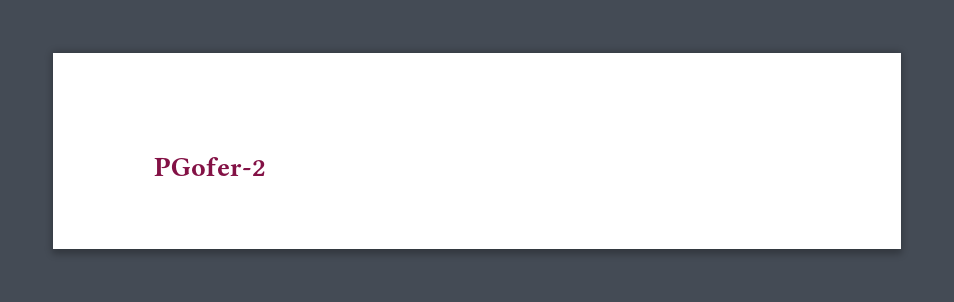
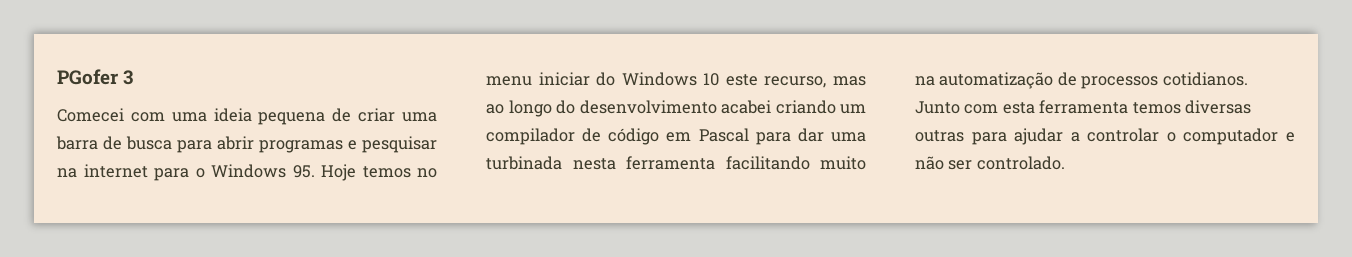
[154,157,266,176] PGofer-2 -> [57,69,134,85] [57,108,437,125] [56,136,437,153] [57,164,437,181] [486,72,866,88] [486,100,866,117] [486,128,866,145] [486,156,866,170] [915,72,1248,89] [915,100,1252,114] [915,128,1295,145] [915,156,1065,170] PGofer 3 // Comecei com uma ideia pequena de criar uma barra de busca para abrir programas e pesquisar na internet para o Windows 95. Hoje temos no menu iniciar do Windows 10 este recurso, mas ao longo do desenvolvimento acabei criando um compilador de código em Pascal para dar uma turbinada nesta ferramenta facilitando muito na automatização de processos cotidianos. Junto com esta ferramenta temos diversas outras para ajudar a controlar o computador e não ser controlado.

